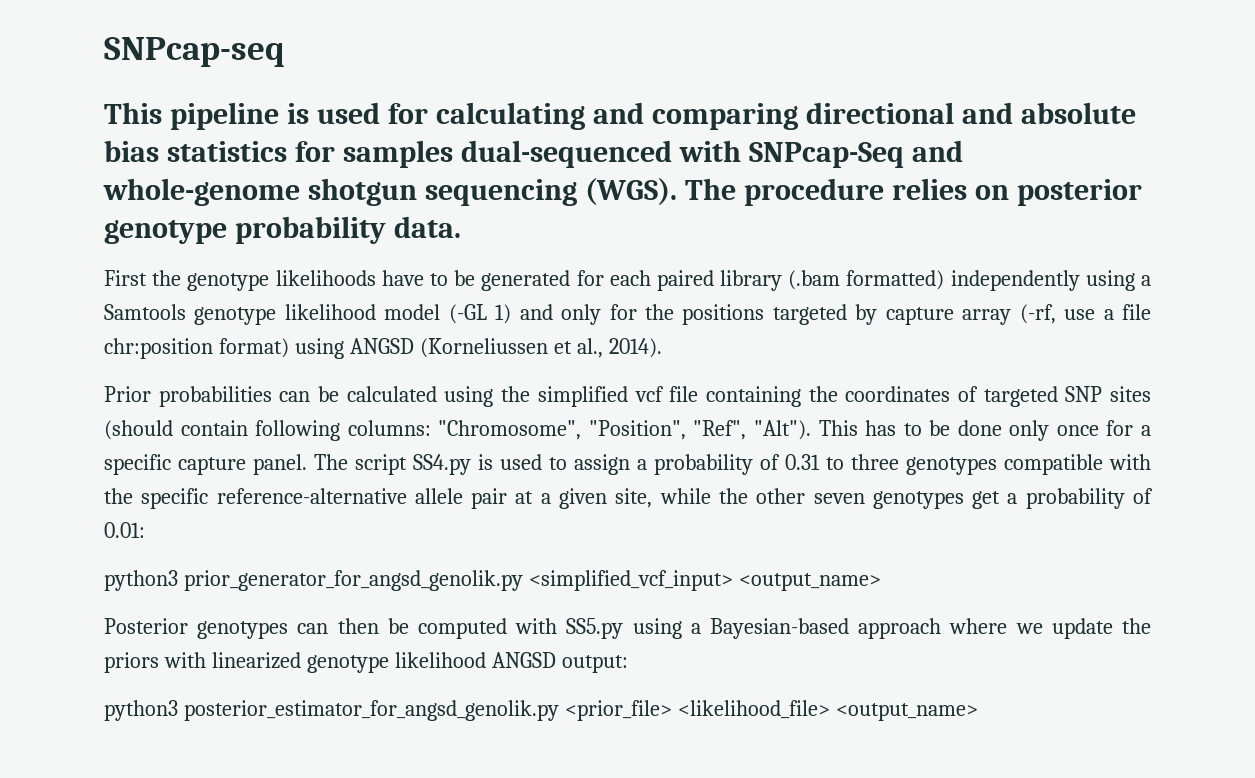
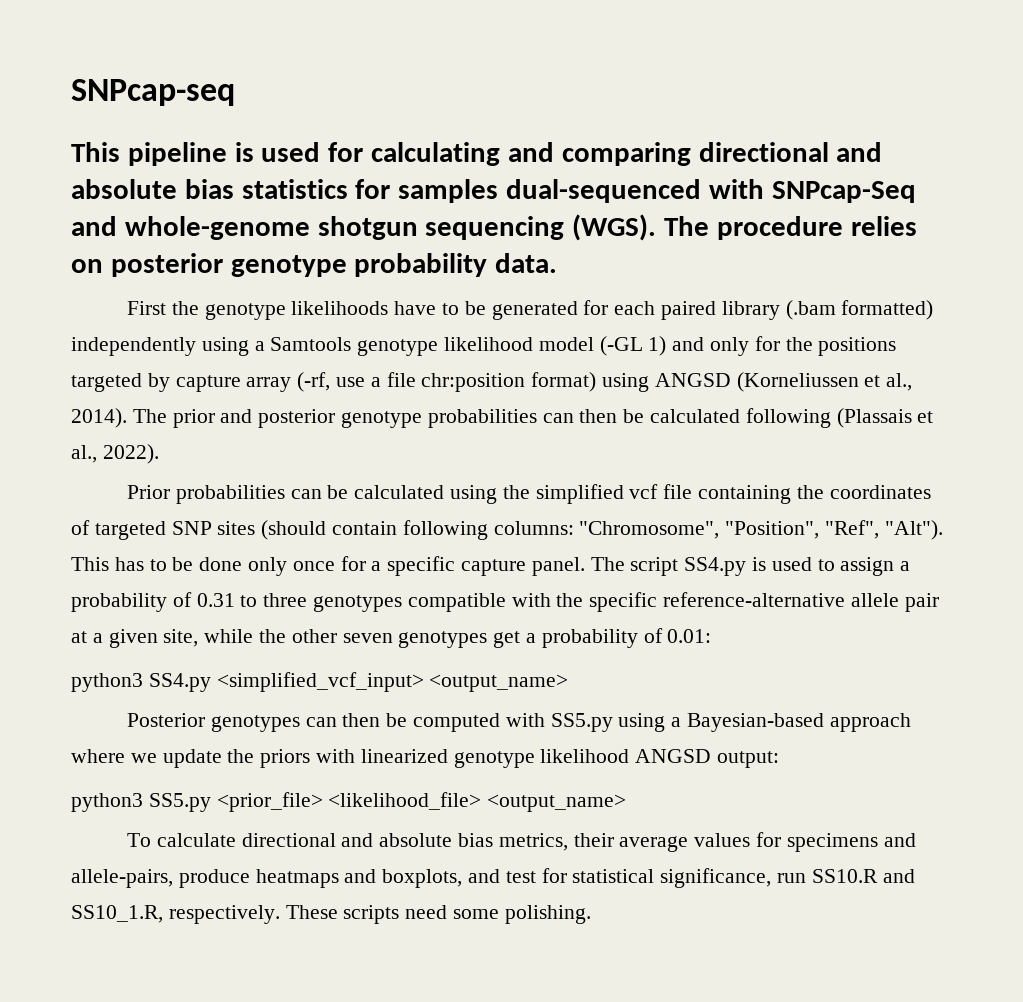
(662, 348) none -> [132,408,934,428] [71,444,159,464] The prior and posterior genotype probabilities can then be calculated following (Plassais et al., 2022).
[183,570,523,591] prior_generator_for_angsd_genolik.py -> [148,673,211,692] SS4.py
[183,700,559,721] posterior_estimator_for_angsd_genolik.py -> [148,793,211,812] SS5.py
(978, 712) none -> [126,832,916,852] [71,868,915,888] [71,905,591,924] // To calculate directional and absolute bias metrics, their average values for specimens and allele-pairs, produce heatmaps and boxplots, and test for statistical significance, run SS10.R and SS10_1.R, respectively. These scripts need some polishing.

